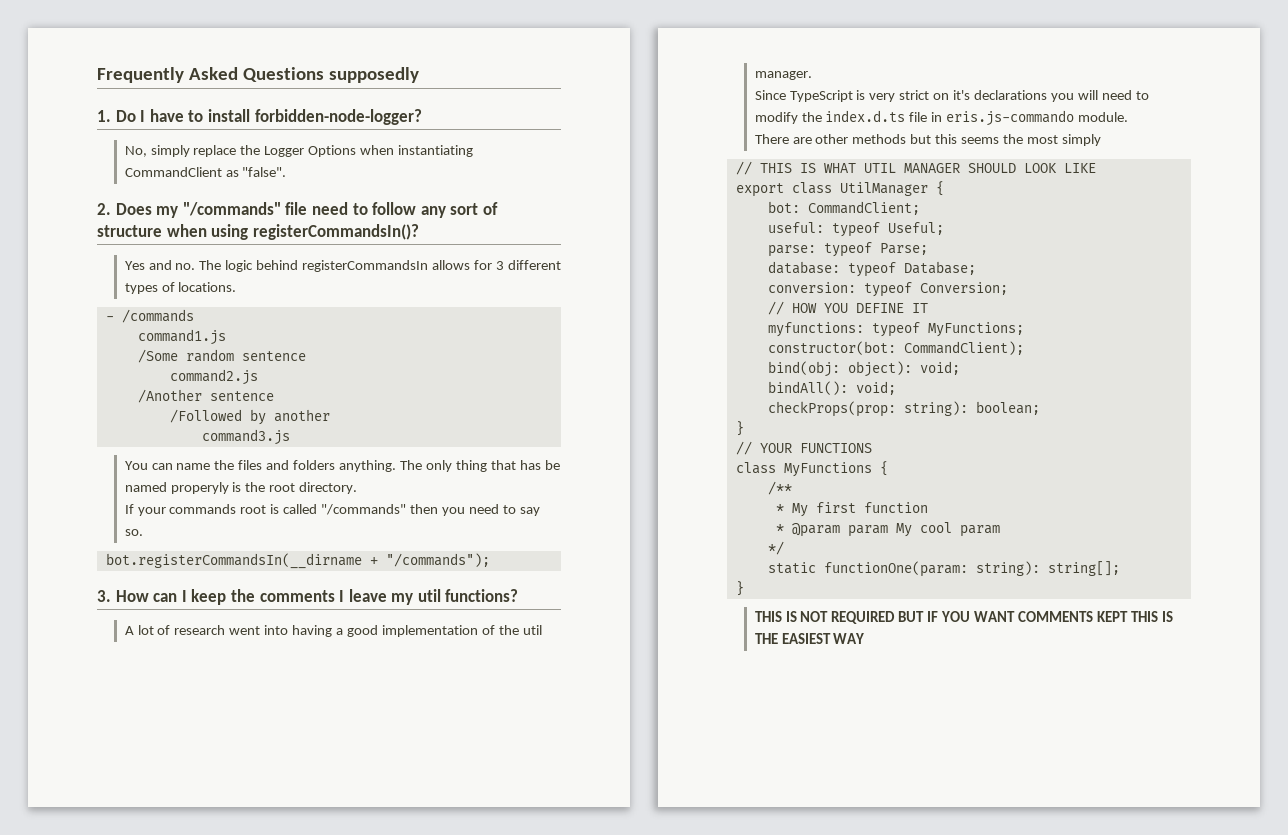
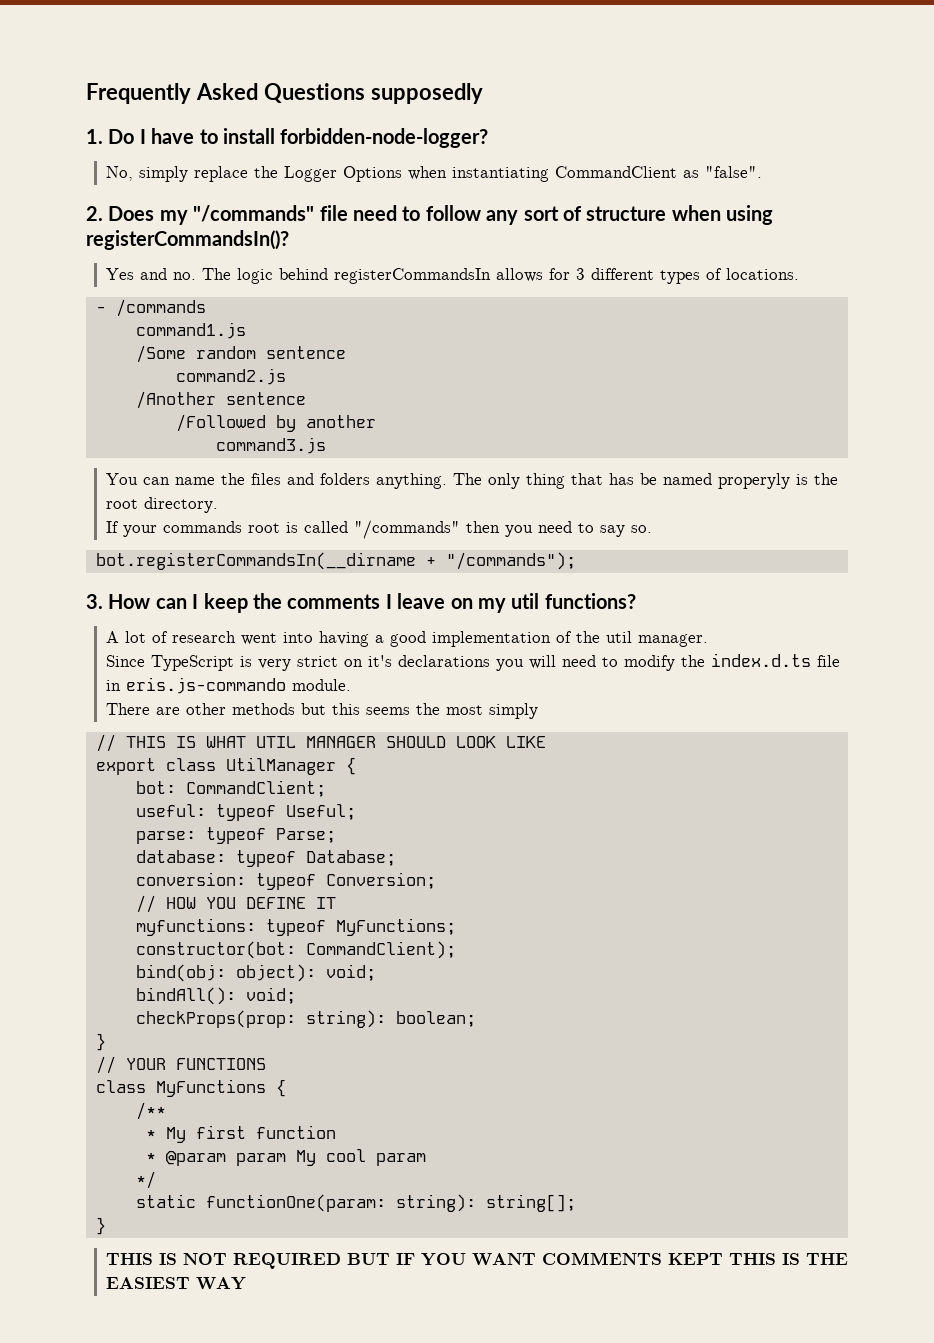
(387, 595) none -> [450,598,473,609] on

